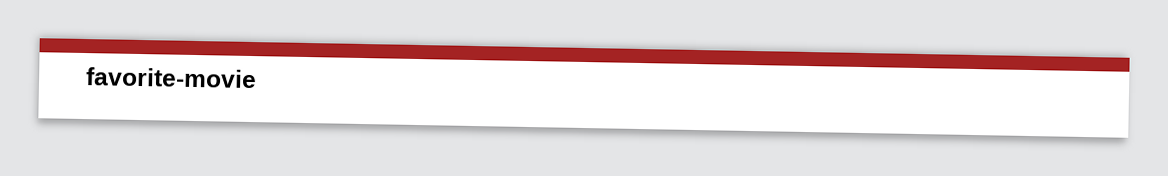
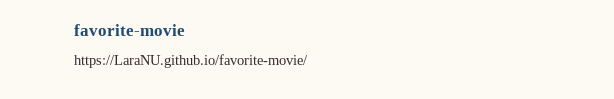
(257, 78) none -> [74,54,308,68] // https://LaraNU.github.io/favorite-movie/

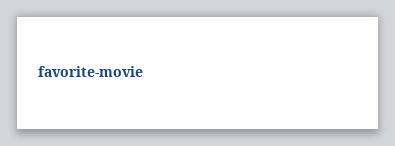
[74,54,308,68] // https://LaraNU.github.io/favorite-movie/ -> (143, 71) none

